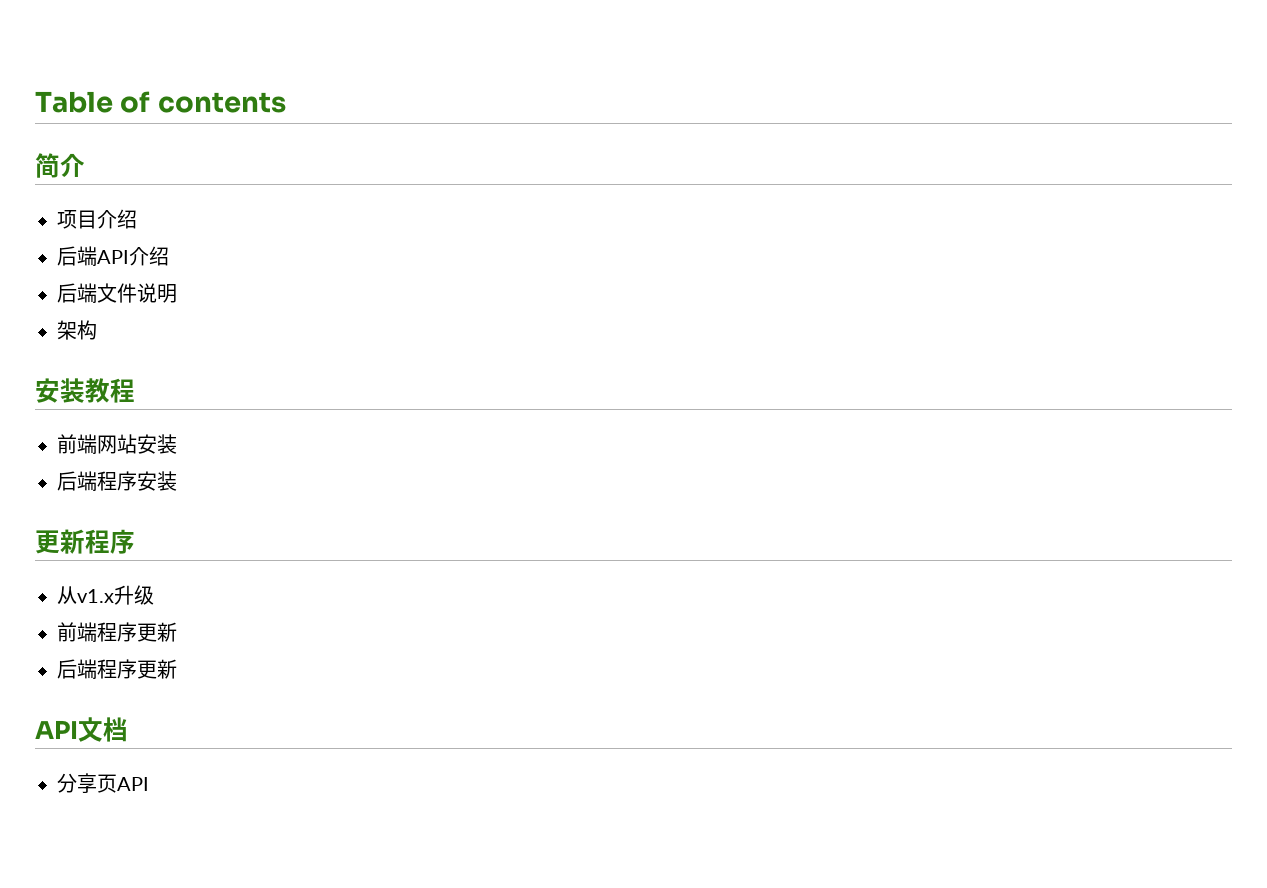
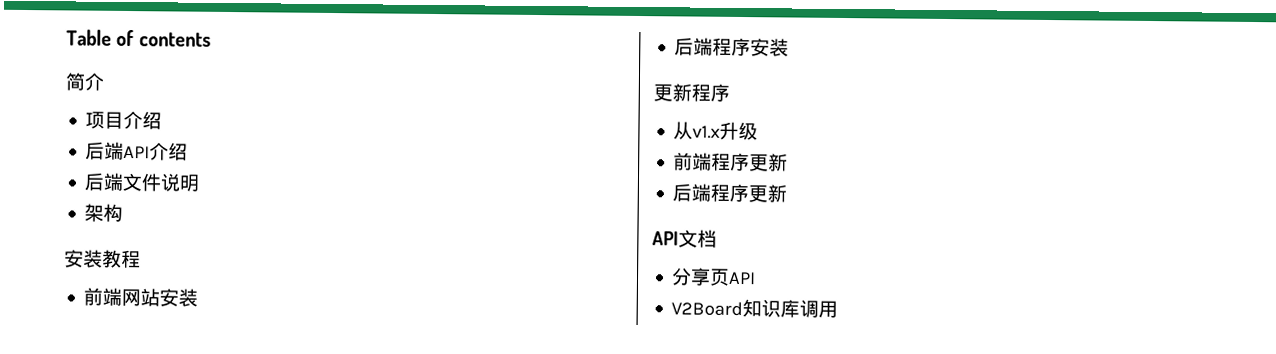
(149, 784) none -> [671,299,839,318] // V2Board知识库调用

